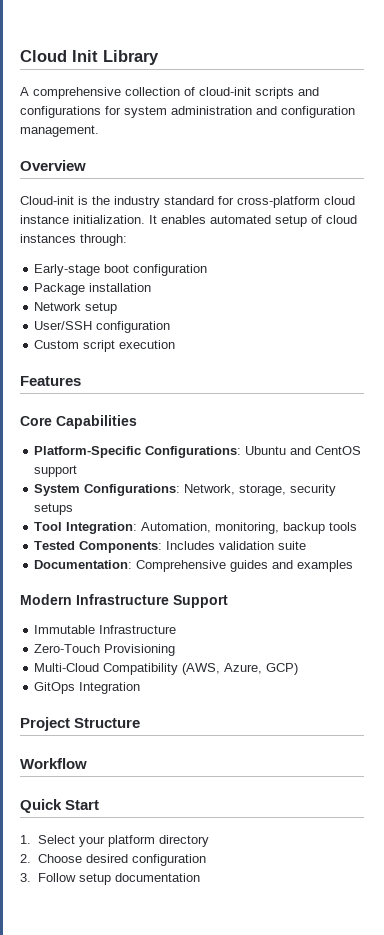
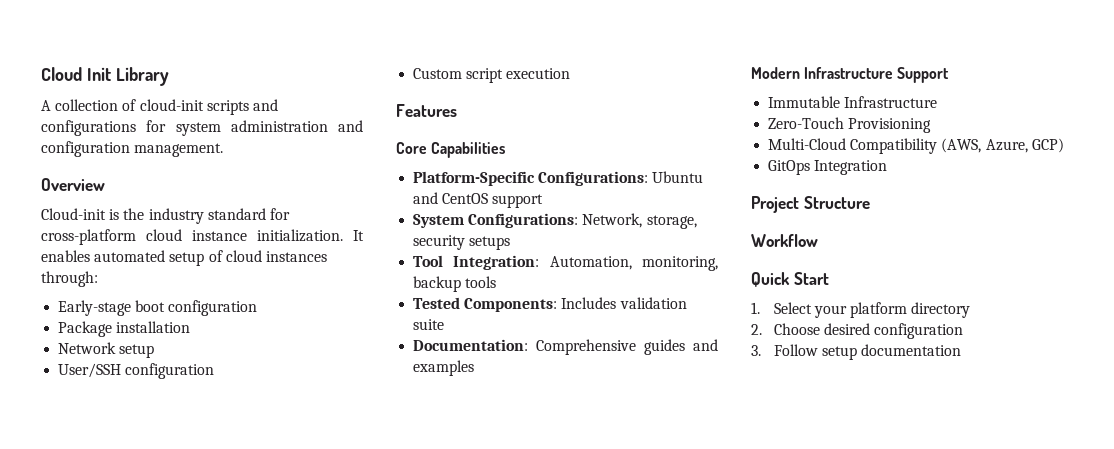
[33,87,121,99] comprehensive -> (51, 105) none

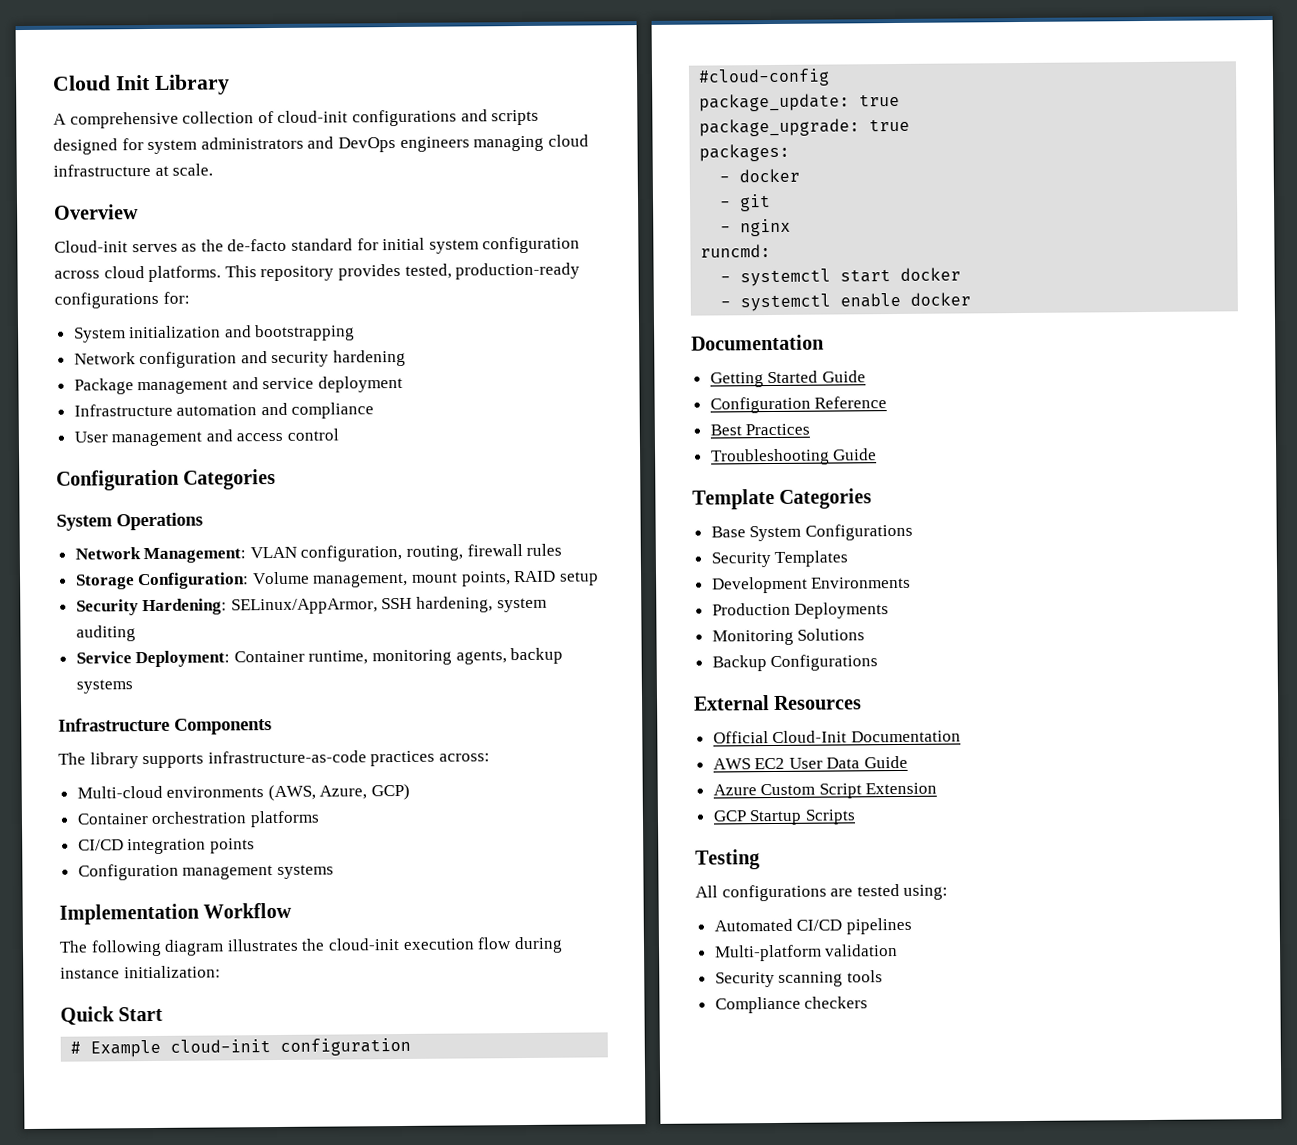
(51, 105) none -> [69,111,179,129] comprehensive
[206,99,278,115] [41,120,363,136] [41,141,224,157] [41,178,105,191] [41,208,290,224] [41,229,364,245] [41,250,327,266] [41,271,98,287] [58,300,258,316] [58,321,191,337] [58,342,155,358] [58,363,215,379] [413,68,571,83] [396,104,457,117] [396,142,506,158] [413,171,704,186] [413,192,544,208] [413,213,697,229] [413,235,511,250] [413,255,718,271] [413,276,497,292] [413,297,687,312] [413,319,445,330] [413,339,718,355] [413,360,475,376] [751,67,950,83] [768,96,938,108] [768,117,932,133] [768,138,1064,154] [768,160,888,175] [751,196,870,213] [751,234,818,247] [751,272,829,287] [751,302,971,318] [751,323,963,339] [751,344,961,360] scripts and configurations for system administration and configuration management. // Overview // Cloud-init is the industry standard for cross-platform cloud instance initialization. It enables automated setup of cloud instances through: // Early-stage boot configuration // Package installation // Network setup // User/SSH configuration // Custom script execution // Features // Core Capabilities // Platform-Specific Configurations: Ubuntu and CentOS support // System Configurations: Network, storage, security setups // Tool Integration: Automation, monitoring, backup tools // Tested Components: Includes validation suite // Documentation: Comprehensive guides and examples // Modern Infrastructure Support // Immutable Infrastructure // Zero-Touch Provisioning // Multi-Cloud Compatibility (AWS, Azure, GCP) // GitOps Integration // Project Structure // Workflow // Quick Start // 1. Select your platform directory // 2. Choose desired configuration // 3. Follow setup documentation -> [351,109,540,127] [53,134,589,155] [53,163,214,177] [54,204,139,220] [54,236,581,254] [54,262,581,283] [54,291,190,309] [73,324,356,343] [73,349,407,369] [73,375,404,395] [73,402,375,419] [73,428,340,447] [56,468,277,491] [56,512,203,531] [74,543,563,564] [74,570,599,590] [75,596,547,616] [75,625,136,642] [75,647,564,668] [75,679,133,694] [58,717,272,735] [58,750,490,769] [76,783,411,802] [76,810,320,828] [77,838,255,855] [77,863,334,881] [59,902,293,925] [59,936,563,957] [60,965,221,979] [60,1006,164,1026] [70,1037,412,1058] [698,68,831,87] [699,93,901,112] [699,118,911,137] [699,143,791,162] [719,168,801,183] [720,194,772,212] [720,218,792,237] [700,244,772,258] [720,267,962,287] [720,292,972,312] [691,334,824,351] [709,370,866,388] [709,396,888,414] [709,423,811,436] [710,448,878,466] [692,488,873,510] [710,523,913,542] [710,550,849,568] [711,576,912,594] [711,602,890,619] [711,628,866,646] [711,654,879,672] [693,695,863,711] [712,730,961,744] [712,755,909,770] [712,782,938,799] [712,809,856,826] [695,849,760,870] [695,883,949,902] [713,917,912,935] [713,944,899,962] [714,970,883,988] [714,996,869,1014] configurations and scripts designed for system administrators and DevOps engineers managing cloud infrastructure at scale. // Overview // Cloud-init serves as the de-facto standard for initial system configuration across cloud platforms. This repository provides tested, production-ready configurations for: // System initialization and bootstrapping // Network configuration and security hardening // Package management and service deployment // Infrastructure automation and compliance // User management and access control // Configuration Categories // System Operations // Network Management: VLAN configuration, routing, firewall rules // Storage Configuration: Volume management, mount points, RAID setup // Security Hardening: SELinux/AppArmor, SSH hardening, system auditing // Service Deployment: Container runtime, monitoring agents, backup systems // Infrastructure Components // The library supports infrastructure-as-code practices across: // Multi-cloud environments (AWS, Azure, GCP) // Container orchestration platforms // CI/CD integration points // Configuration management systems // Implementation Workflow // The following diagram illustrates the cloud-init execution flow during instance initialization: // Quick Start // # Example cloud-init configuration // #cloud-config // package_update: true // package_upgrade: true // packages: // - docker // - git // - nginx // runcmd: // - systemctl start docker // - systemctl enable docker // Documentation // Getting Started Guide // Configuration Reference // Best Practices // Troubleshooting Guide // Template Categories // Base System Configurations // Security Templates // Development Environments // Production Deployments // Monitoring Solutions // Backup Configurations // External Resources // Official Cloud-Init Documentation // AWS EC2 User Data Guide // Azure Custom Script Extension // GCP Startup Scripts // Testing // All configurations are tested using: // Automated CI/CD pipelines // Multi-platform validation // Security scanning tools // Compliance checkers

